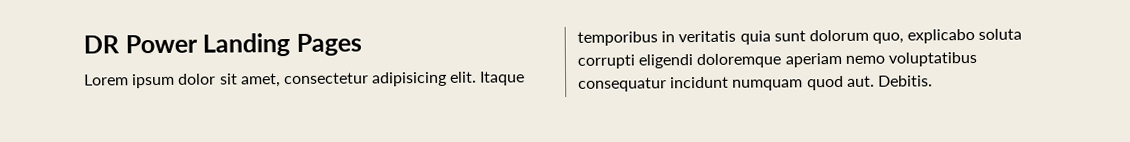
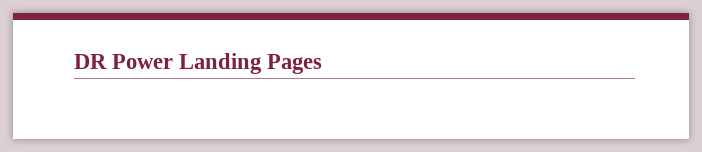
[84,71,526,89] [577,28,1023,46] [577,51,977,69] [578,75,933,92] // Lorem ipsum dolor sit amet, consectetur adipisicing elit. Itaque temporibus in veritatis quia sunt dolorum quo, explicabo soluta corrupti eligendi doloremque aperiam nemo voluptatibus consequatur incidunt numquam quod aut. Debitis. -> (323, 64) none

